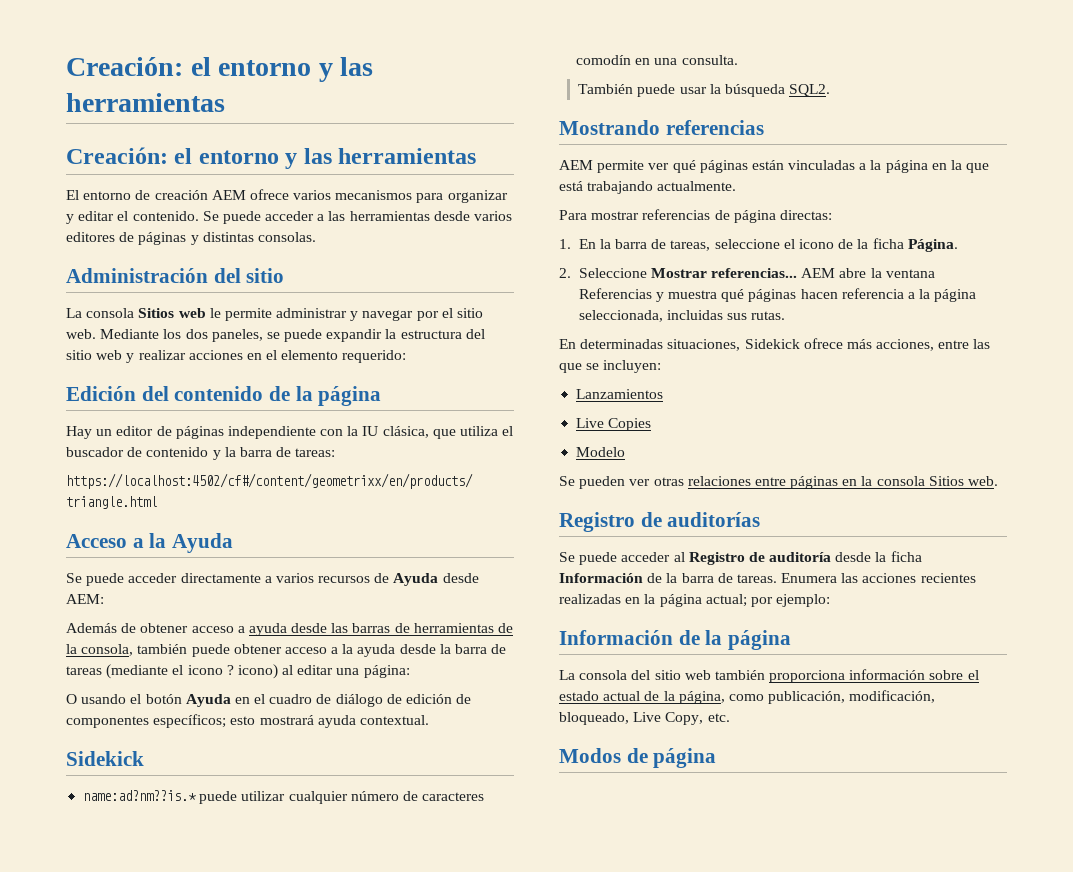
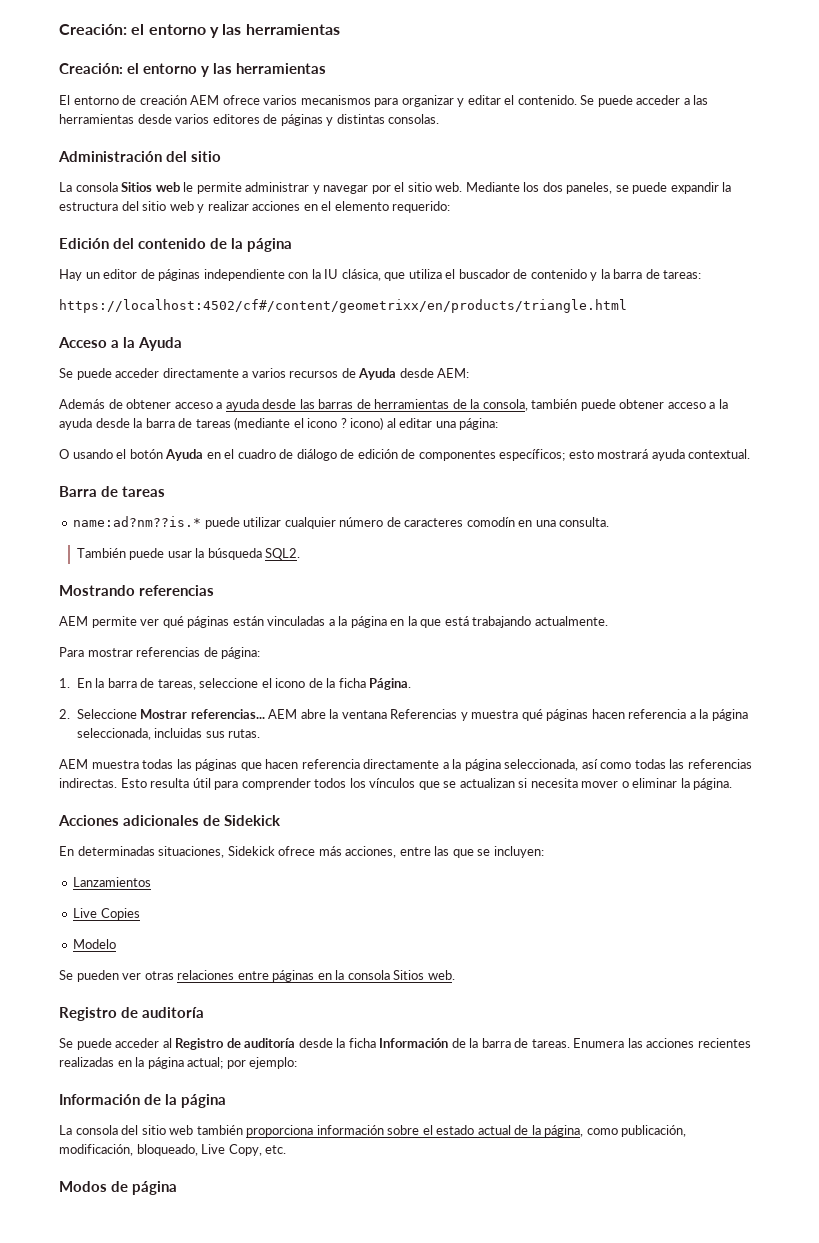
[66,751,144,766] Sidekick -> [59,486,165,497] Barra de tareas
[733,210,832,223] página directas: -> [221,647,261,659] página:
(786, 315) none -> [59,759,752,771] [59,778,733,790] [58,815,281,826] // AEM muestra todas las páginas que hacen referencia directamente a la página seleccionada, así como todas las referencias indirectas. Esto resulta útil para comprender todos los vínculos que se actualizan si necesita mover o eliminar la página. // Acciones adicionales de Sidekick
[667,512,761,527] auditorías -> [142,1007,204,1018] auditoría

